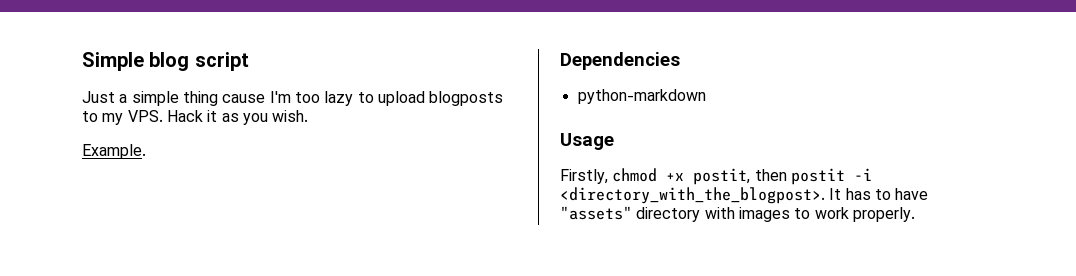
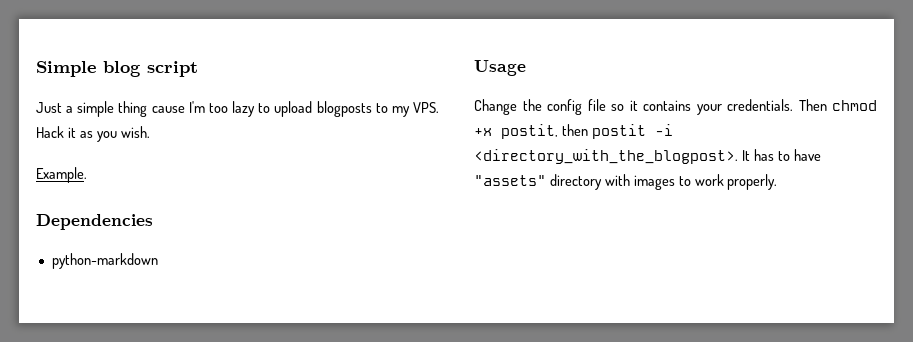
[560,169,608,184] Firstly, -> [474,99,827,115] Change the config file so it contains your credentials. Then

